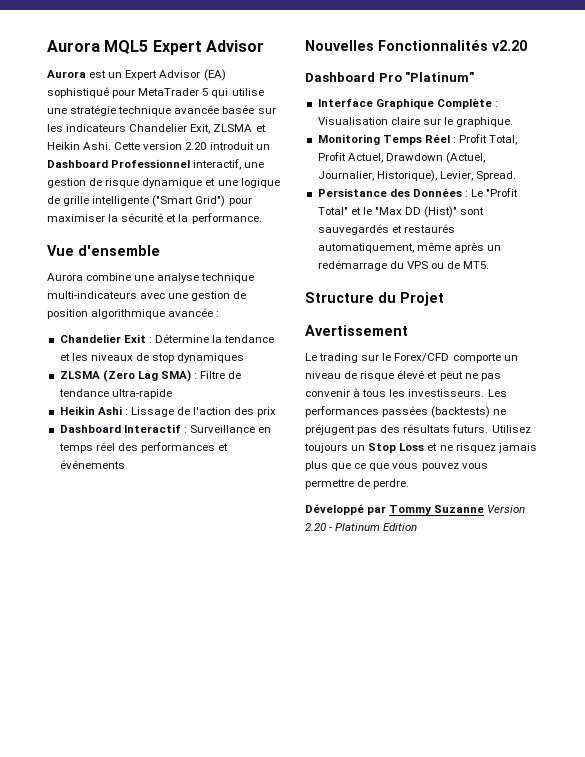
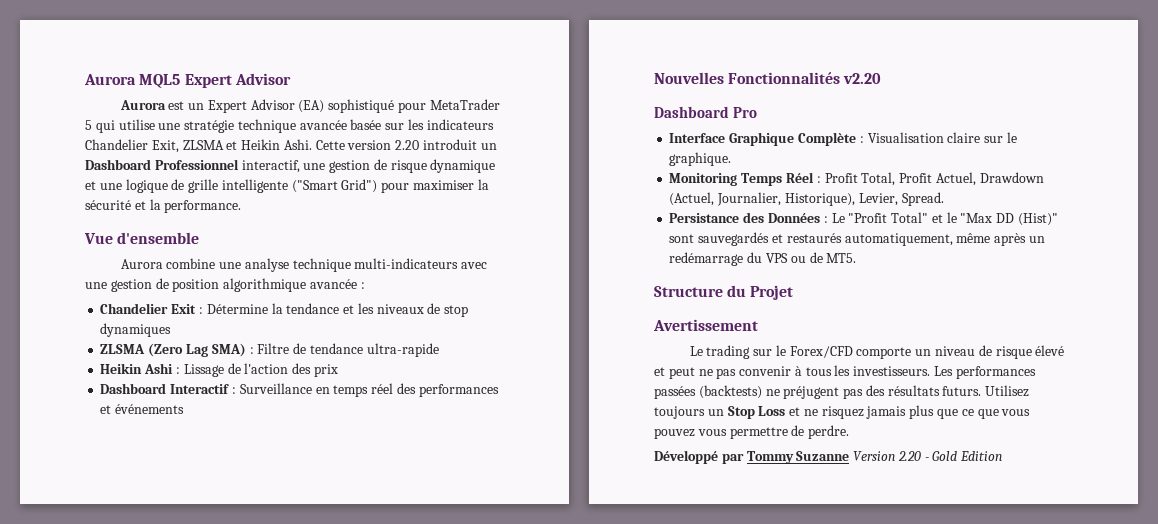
[405,72,475,82] "Platinum" -> (757, 112) none
[335,523,381,531] Platinum -> [932,451,958,461] Gold

